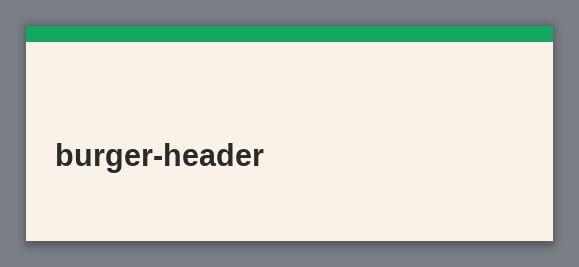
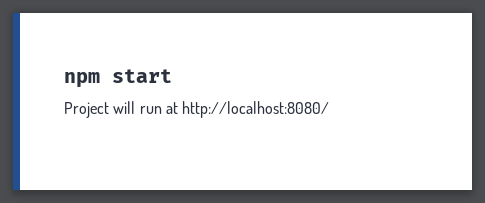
[55,143,264,173] burger-header -> [64,69,172,88] [64,101,330,118] npm start // Project will run at http://localhost:8080/

